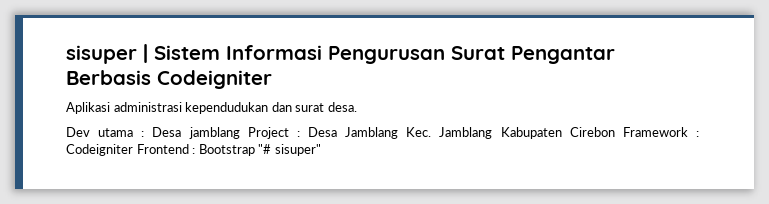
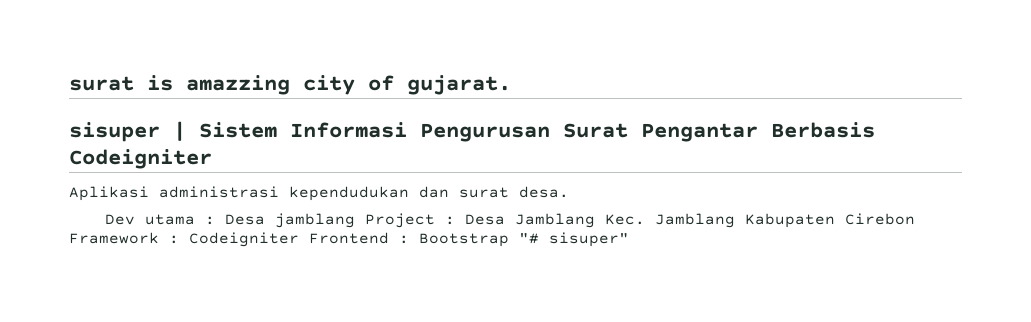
(66, 54) none -> [69,75,511,95] surat is amazzing city of gujarat. //

